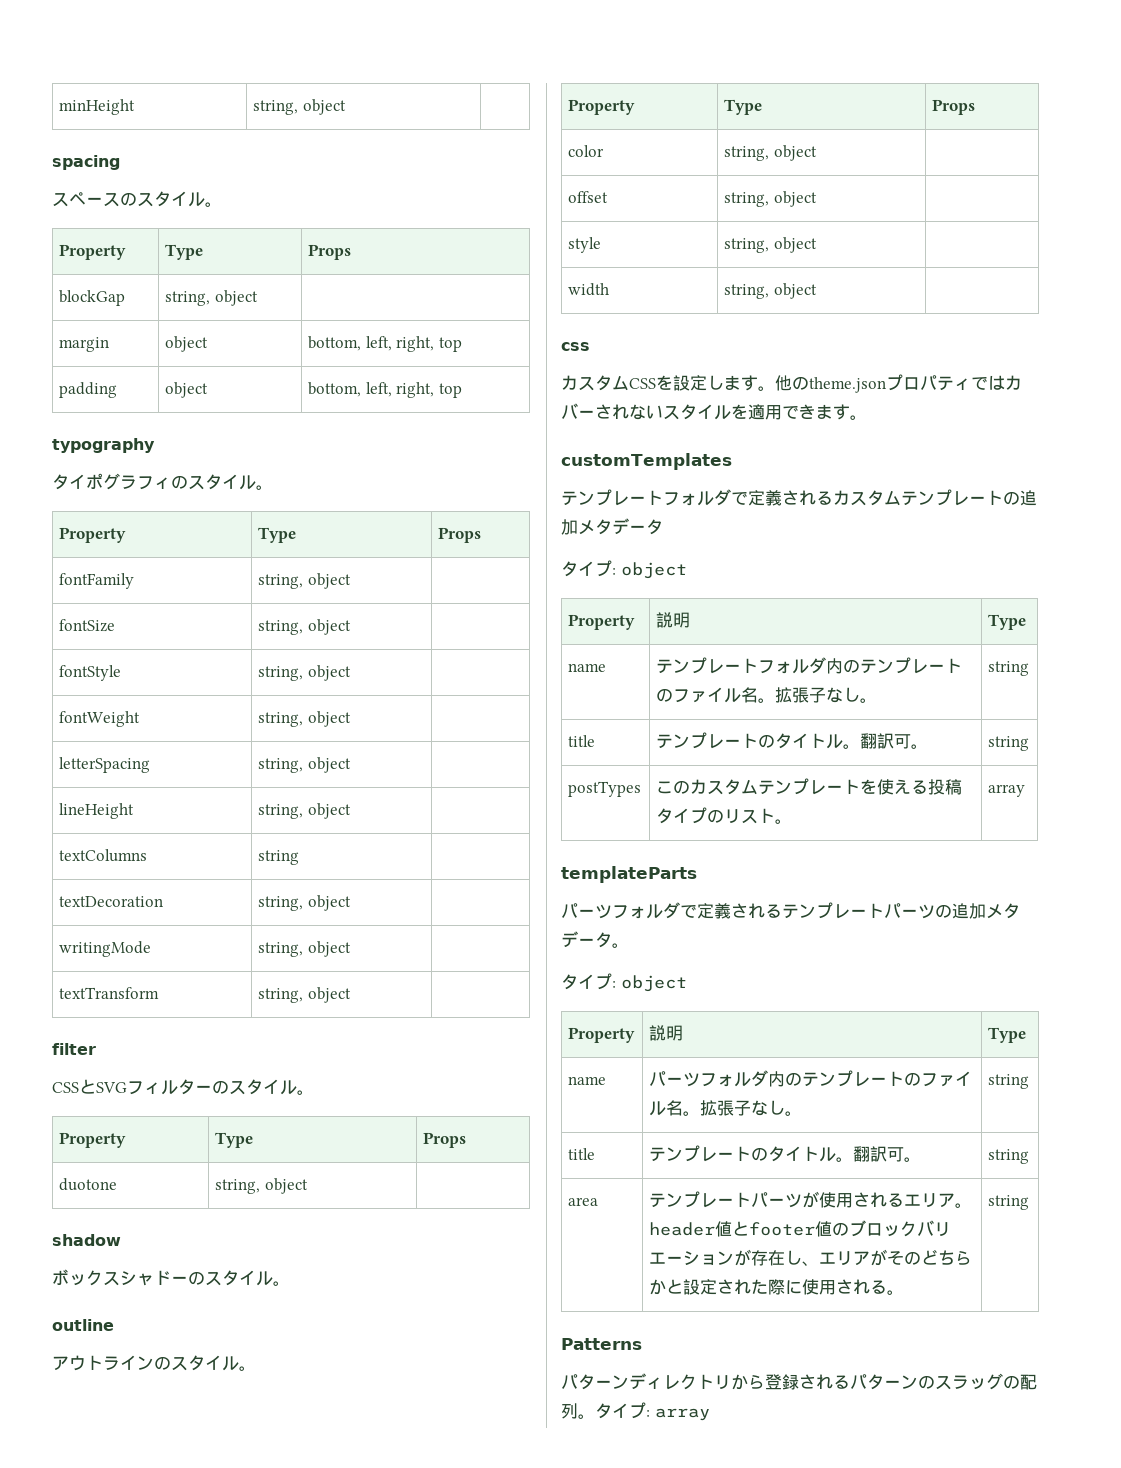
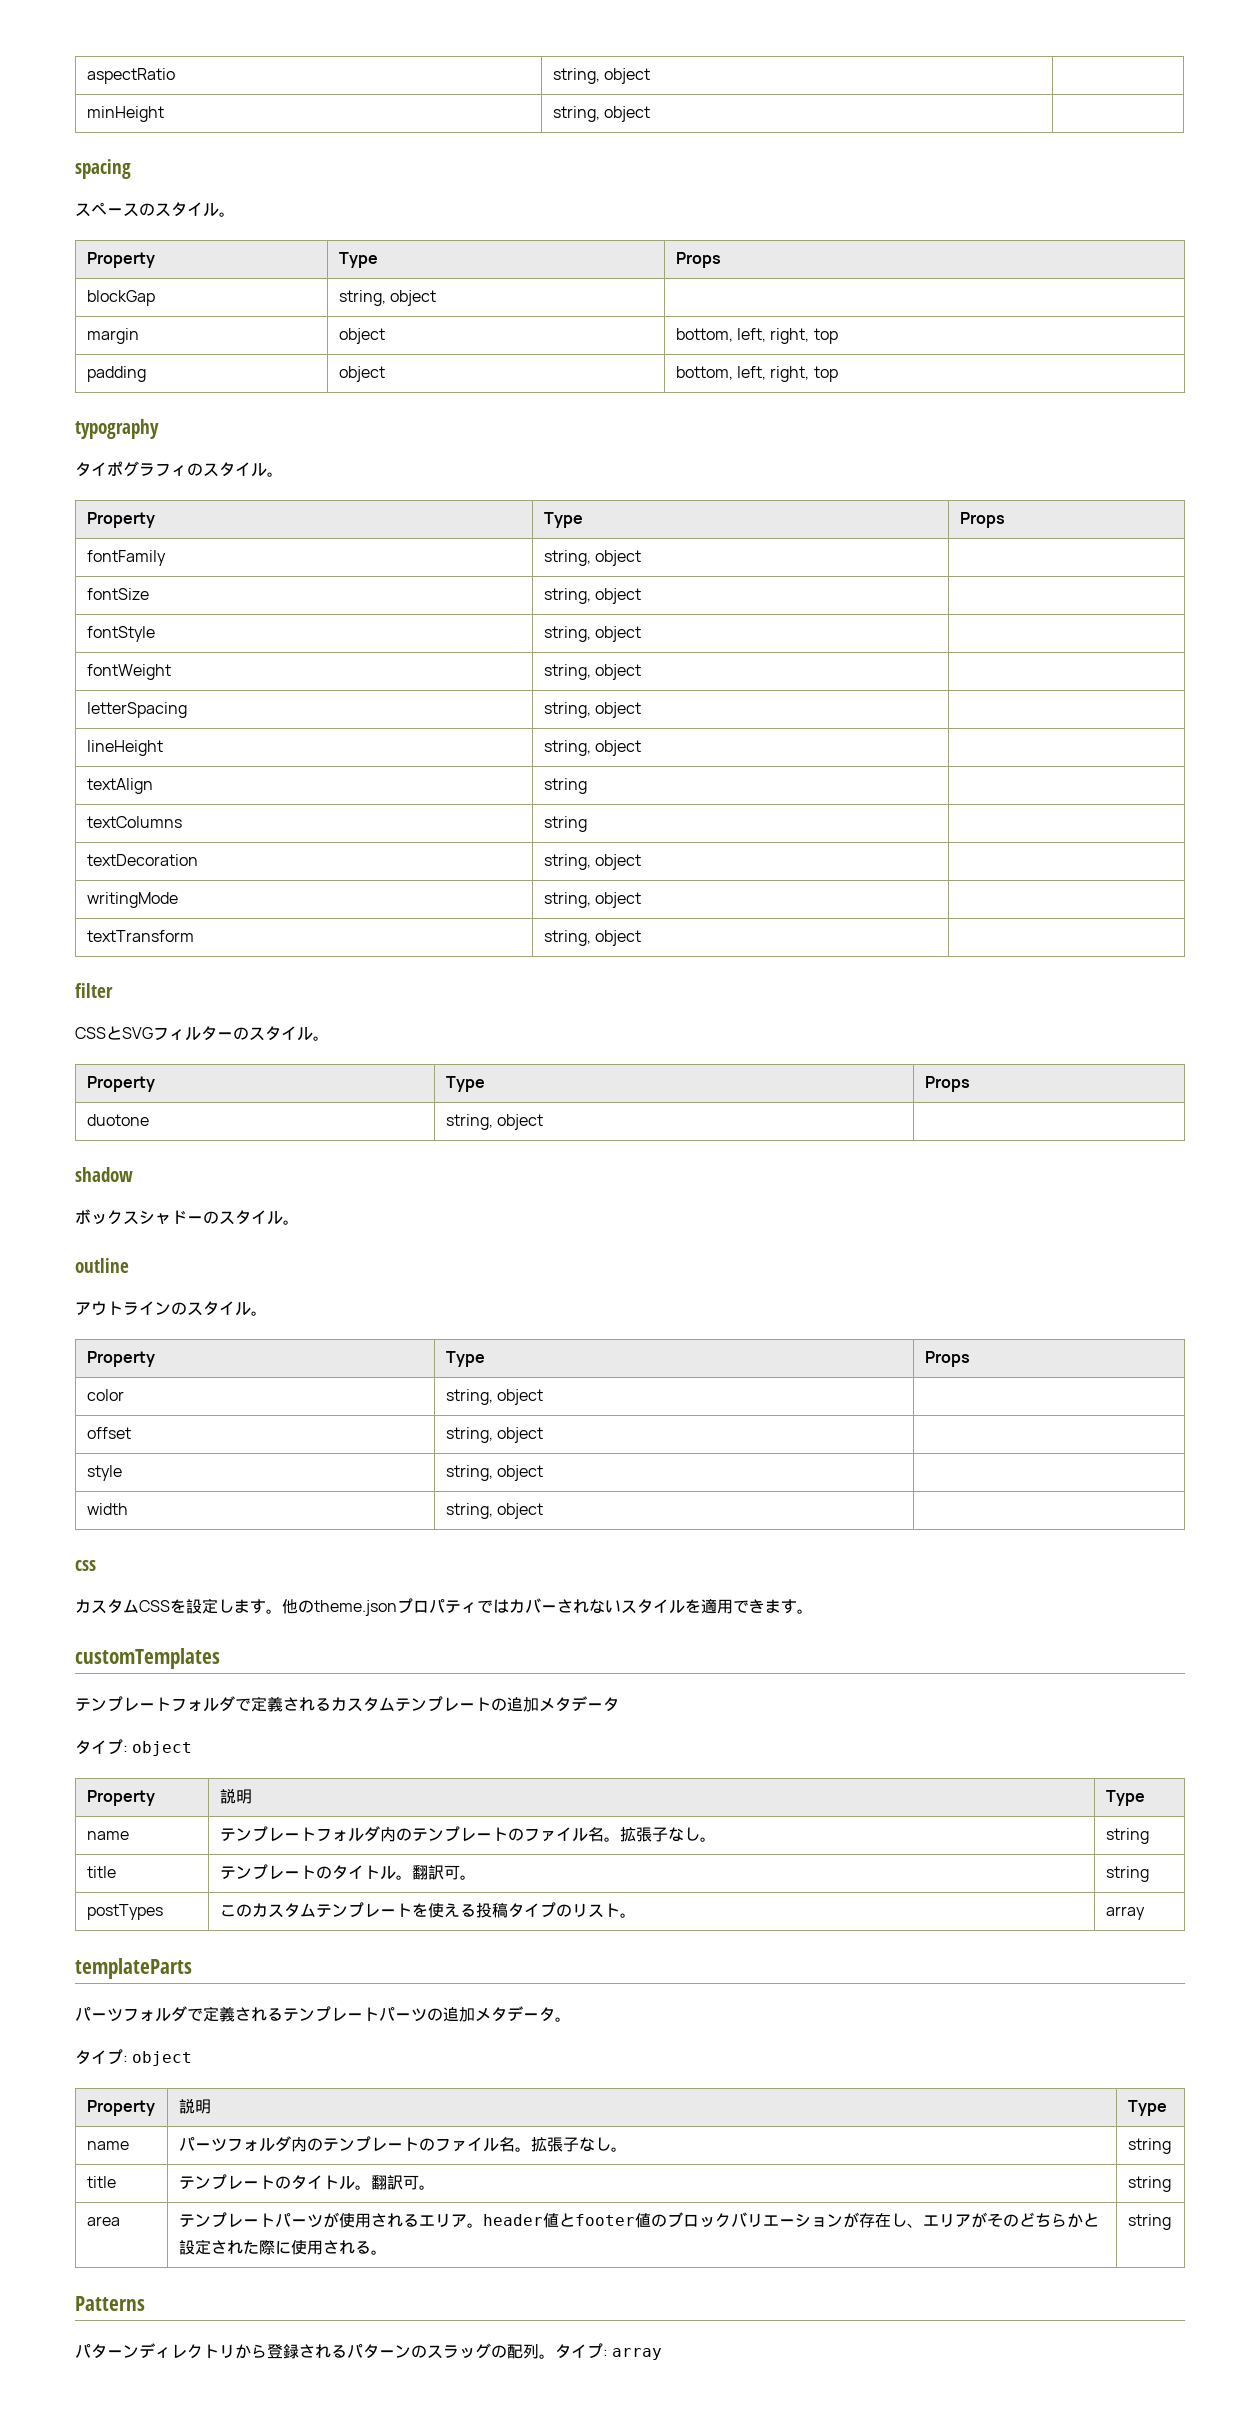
(59, 107) none -> [86,68,175,84] [552,68,651,84] aspectRatio | string, object | //
(351, 811) none -> [86,778,153,794] [543,778,587,794] // textAlign | string |

